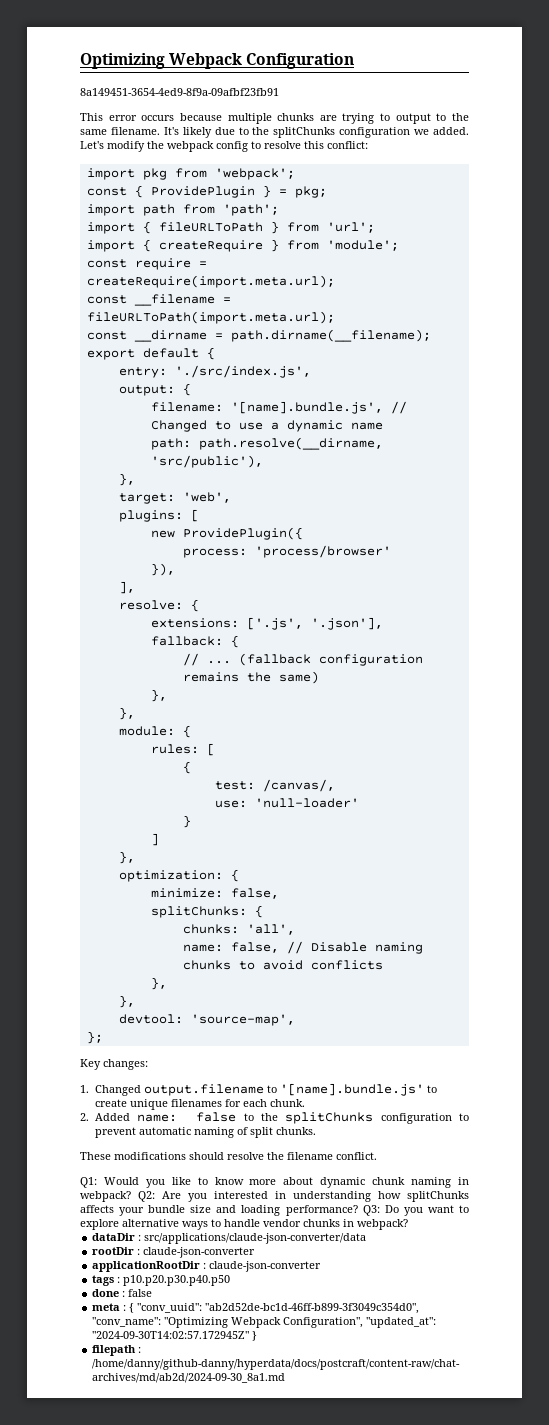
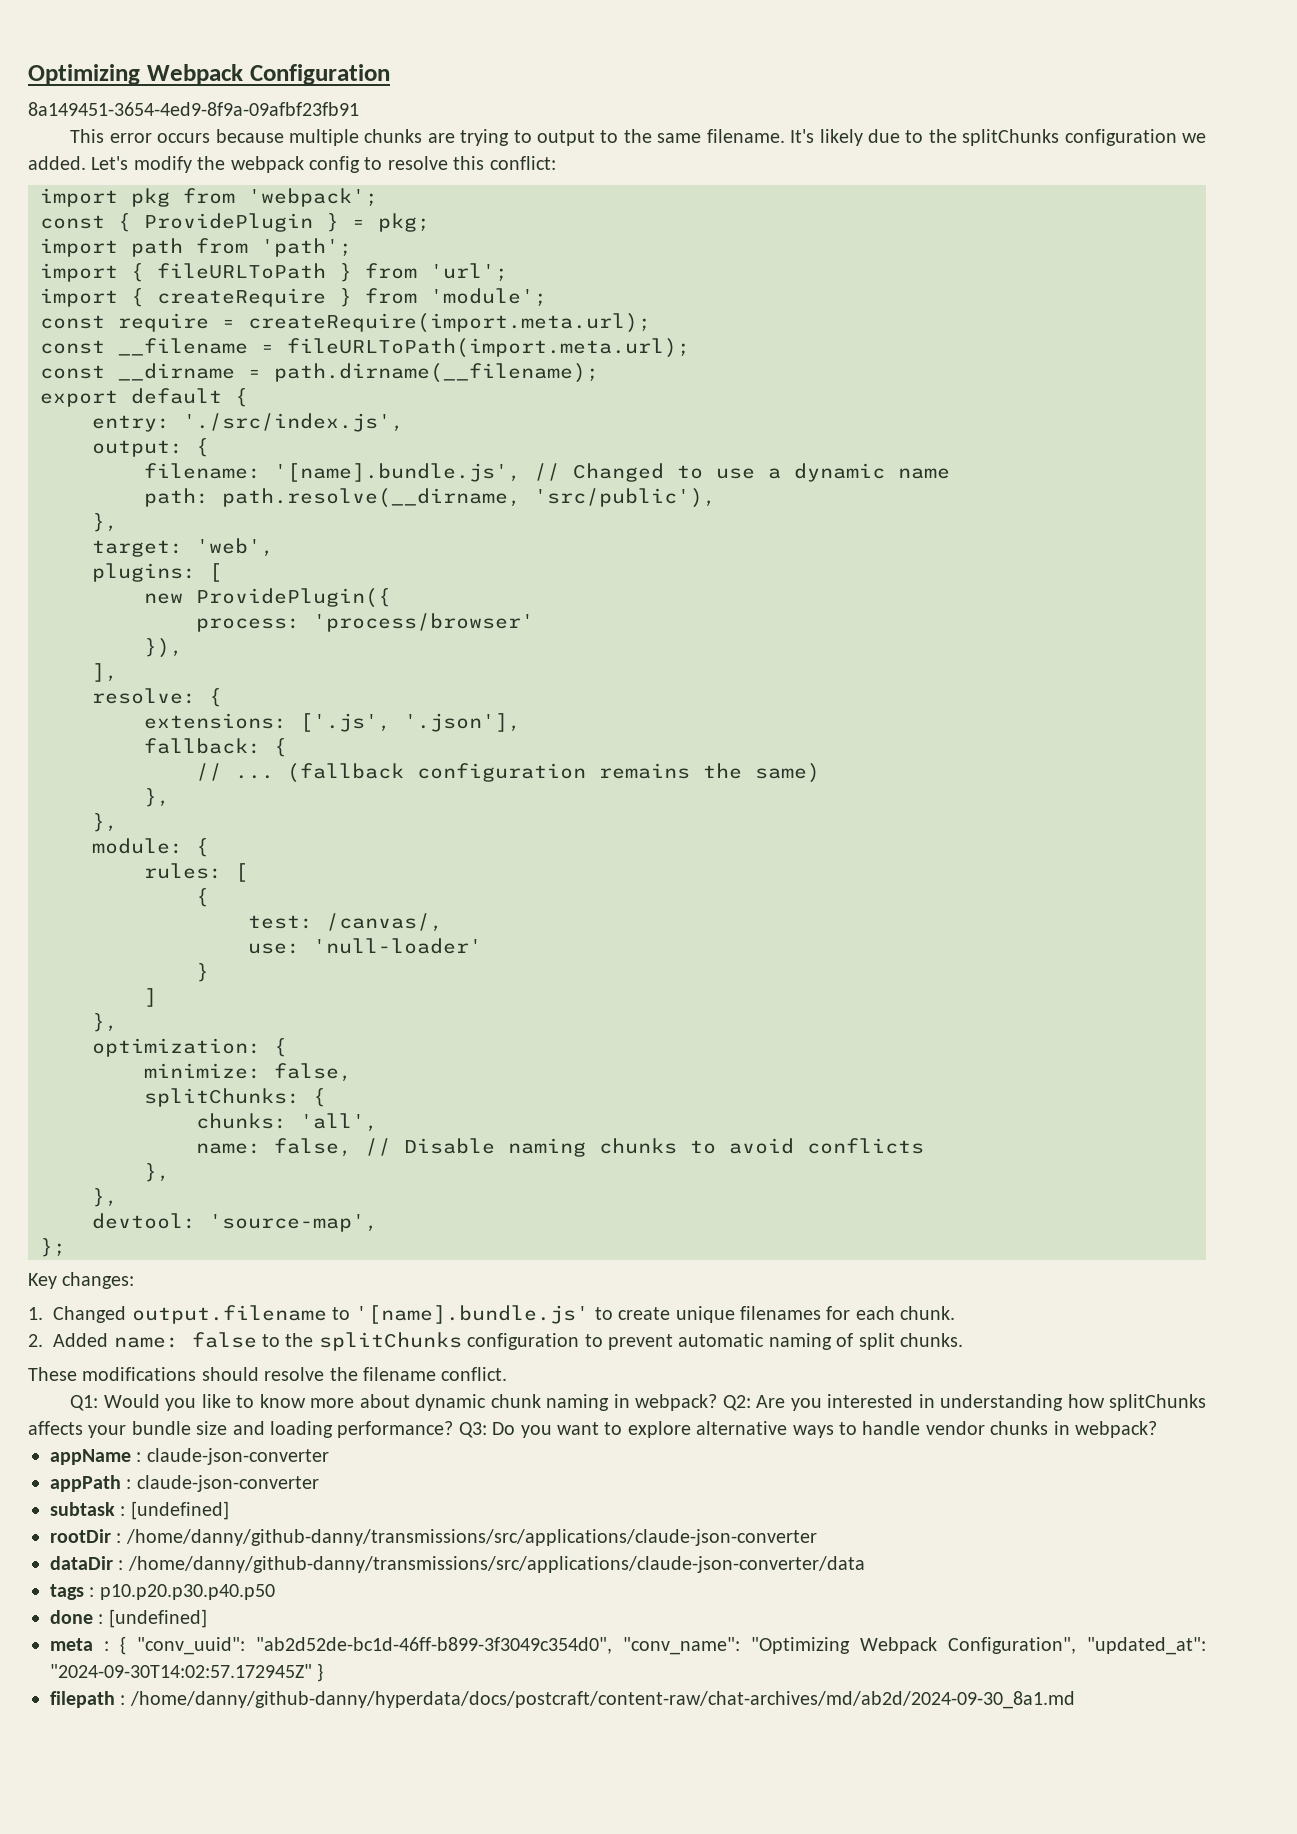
[92,1233,367,1244] [92,1247,256,1258] [92,1261,322,1272] dataDir : src/applications/claude-json-converter/data // rootDir : claude-json-converter // applicationRootDir : claude-json-converter -> [50,1448,329,1465] [50,1475,319,1492] [50,1501,229,1520] [50,1529,817,1546] [50,1556,865,1573] appName : claude-json-converter // appPath : claude-json-converter // subtask : [undefined] // rootDir : /home/danny/github-danny/transmissions/src/applications/claude-json-converter // dataDir : /home/danny/github-danny/transmissions/src/applications/claude-json-converter/data
[128,1289,153,1297] false -> [108,1609,207,1628] [undefined]

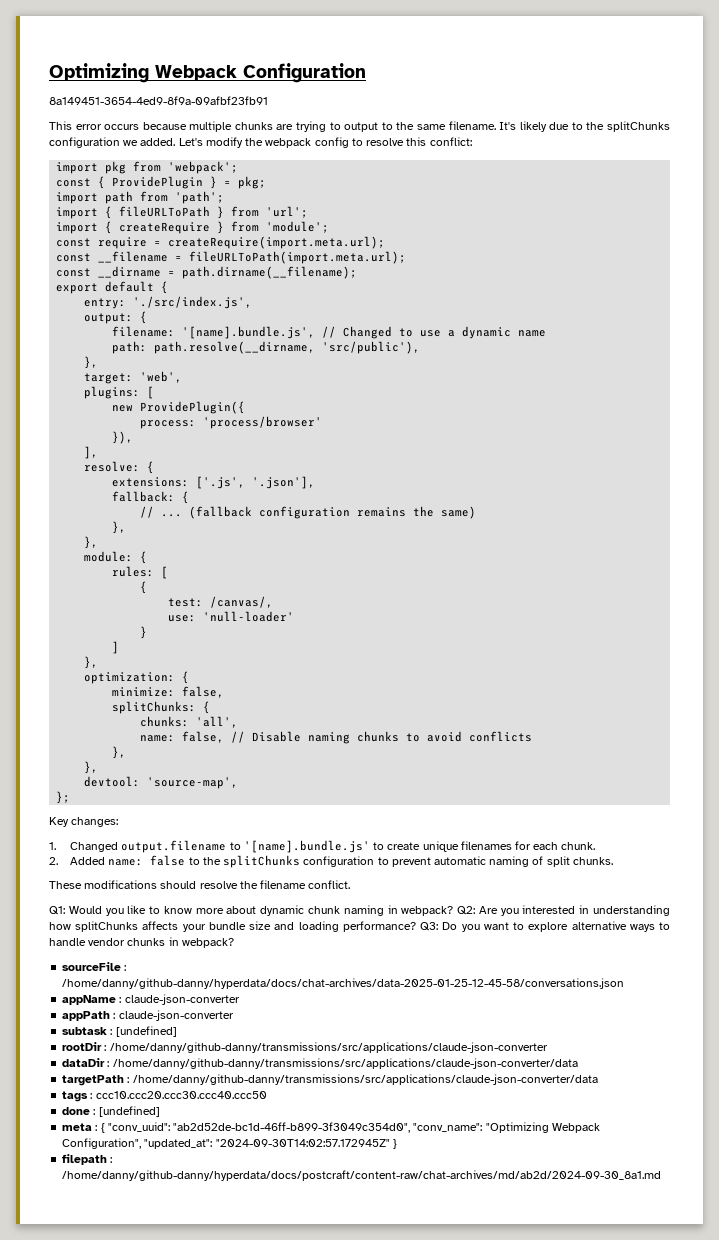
(1157, 1429) none -> [62,962,127,971] [62,978,625,989] // sourceFile : /home/danny/github-danny/hyperdata/docs/chat-archives/data-2025-01-25-12-45-58/conversations.json
(865, 1564) none -> [62,1074,598,1086] // targetPath : /home/danny/github-danny/transmissions/src/applications/claude-json-converter/data
[99,1584,275,1600] p10.p20.p30.p40.p50 -> [95,1091,267,1099] ccc10.ccc20.ccc30.ccc40.ccc50

